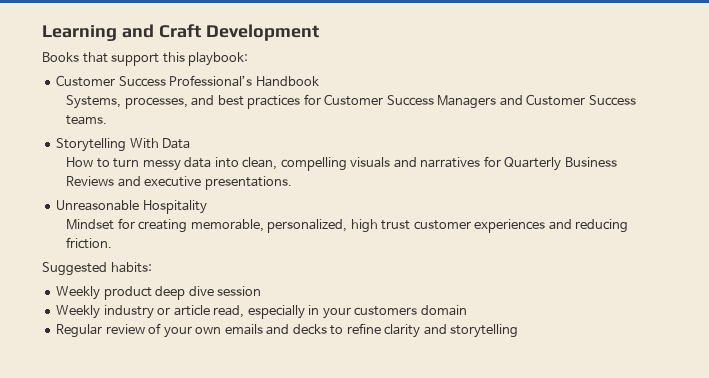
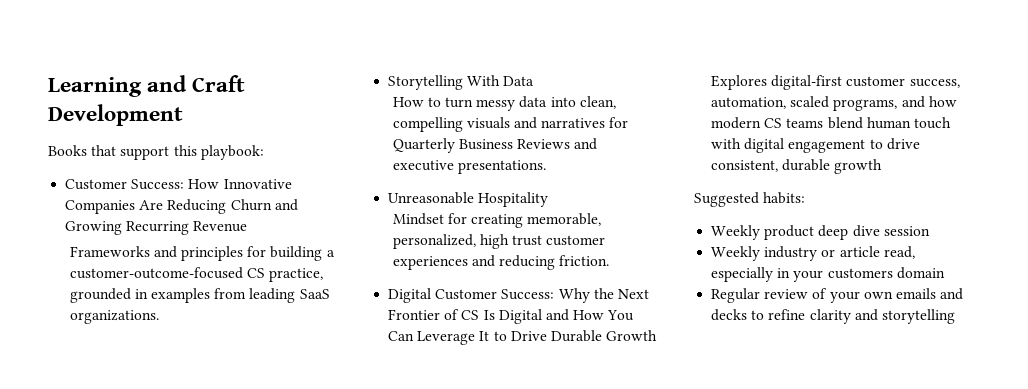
[118,75,319,87] [66,94,636,109] [66,115,108,125] Success Professional’s Handbook // Systems, processes, and best practices for Customer Success Managers and Customer Success teams. -> [131,179,292,190] [65,199,298,214] [65,221,248,235] [69,246,335,261] [69,267,324,282] [69,288,330,303] [69,310,159,324] Success: How Innovative Companies Are Reducing Churn and Growing Recurring Revenue // Frameworks and principles for building a customer-outcome-focused CS practice, grounded in examples from leading SaaS organizations.
(113, 243) none -> [388,288,649,303] [388,309,635,324] [388,330,658,345] [711,75,960,90] [711,96,957,111] [711,117,951,129] [711,138,920,153] [711,159,883,174] // Digital Customer Success: Why the Next Frontier of CS Is Digital and How You Can Leverage It to Drive Durable Growth Explores digital-first customer success, automation, scaled programs, and how modern CS teams blend human touch with digital engagement to drive consistent, durable growth

